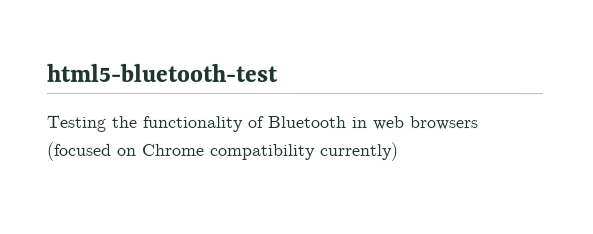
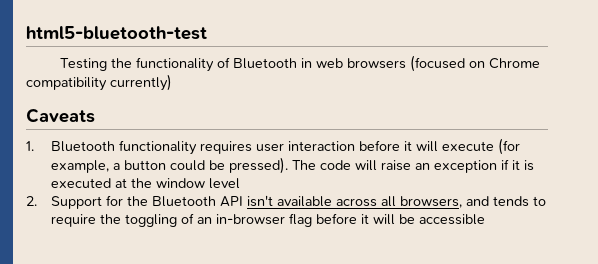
(398, 152) none -> [26,108,95,123] [26,138,520,155] [50,157,534,174] [50,178,240,189] [26,195,546,209] [50,213,485,227] // Caveats // 1. Bluetooth functionality requires user interaction before it will execute (for example, a button could be pressed). The code will raise an exception if it is executed at the window level // 2. Support for the Bluetooth API isn't available across all browsers, and tends to require the toggling of an in-browser flag before it will be accessible

